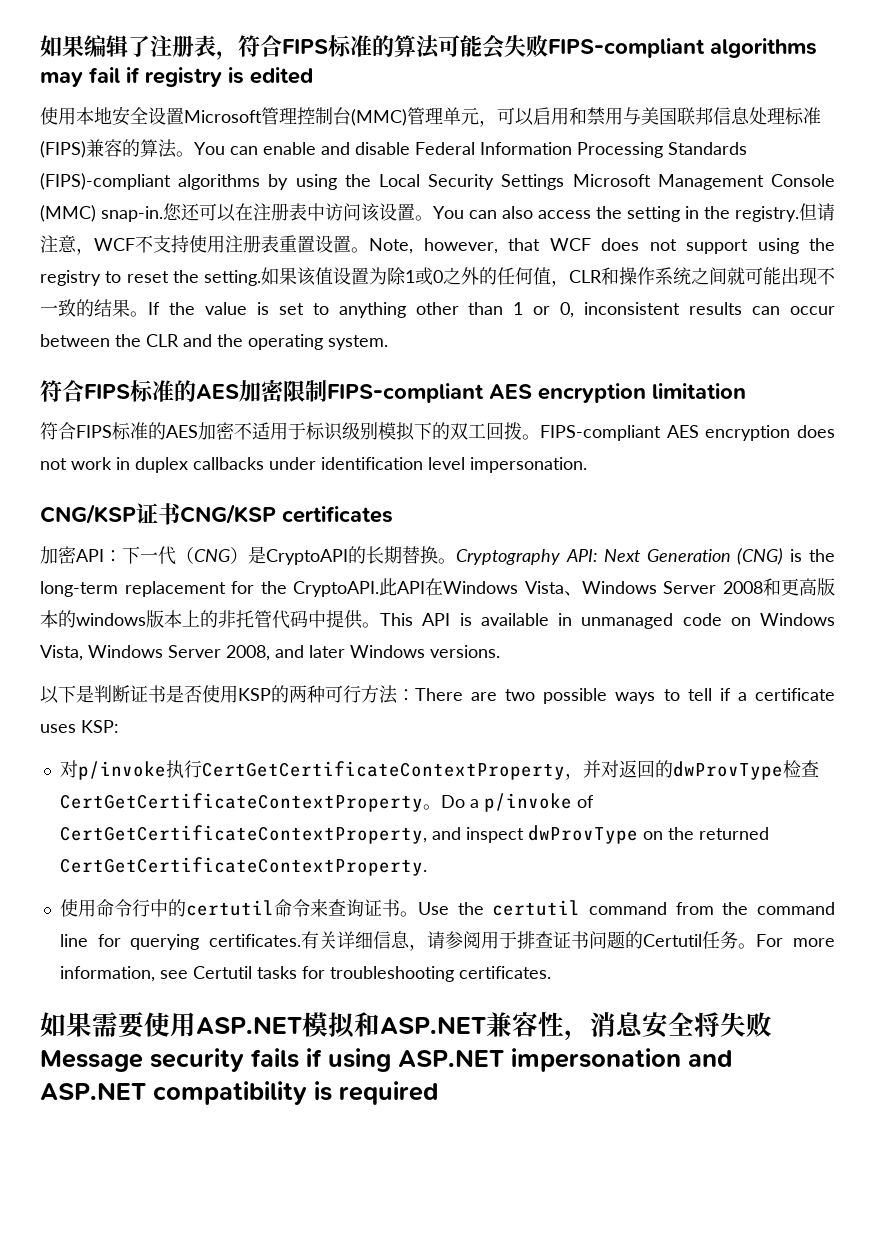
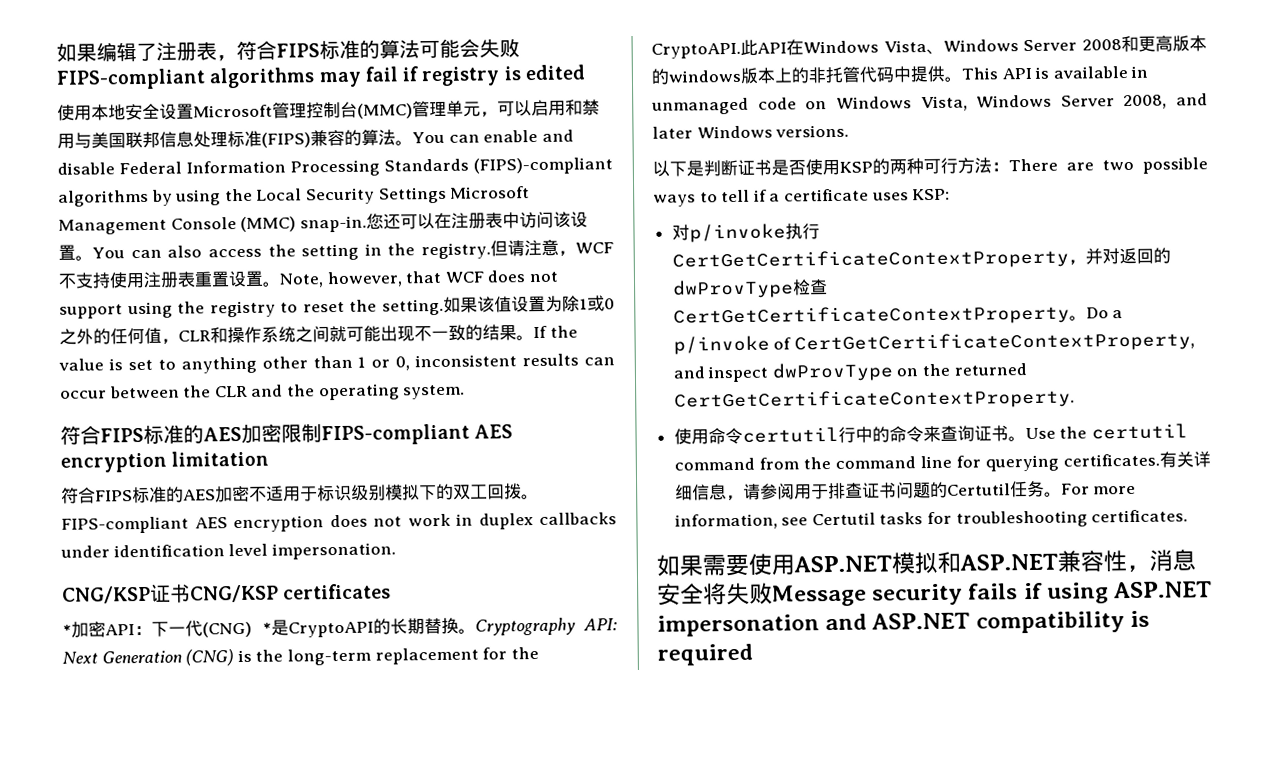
(393, 514) none -> [62,624,72,636] *
[176,547,248,564] （CNG） -> [202,621,272,638] (CNG) *
[131,899,274,917] 行中的certutil -> [741,426,890,443] certutil行中的

